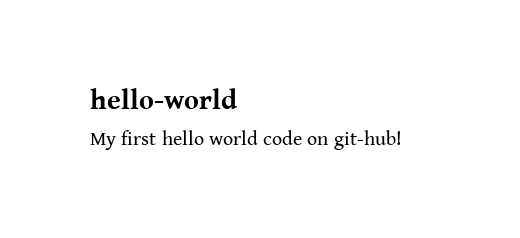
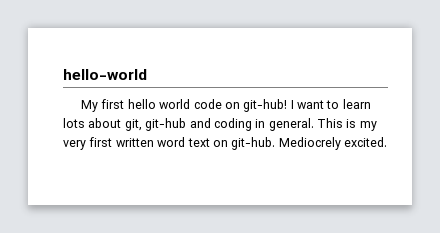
(402, 140) none -> [290,99,371,109] [63,118,377,131] [63,137,387,150] I want to learn lots about git, git-hub and coding in general. This is my very first written word text on git-hub. Mediocrely excited.

